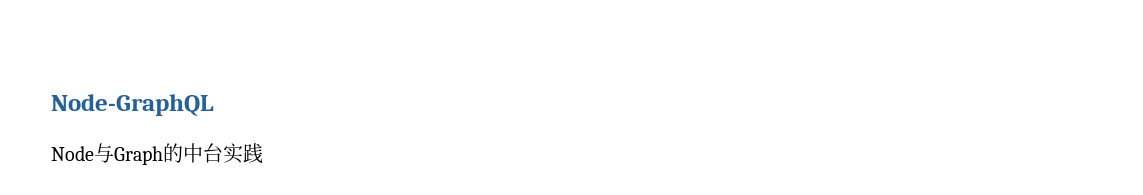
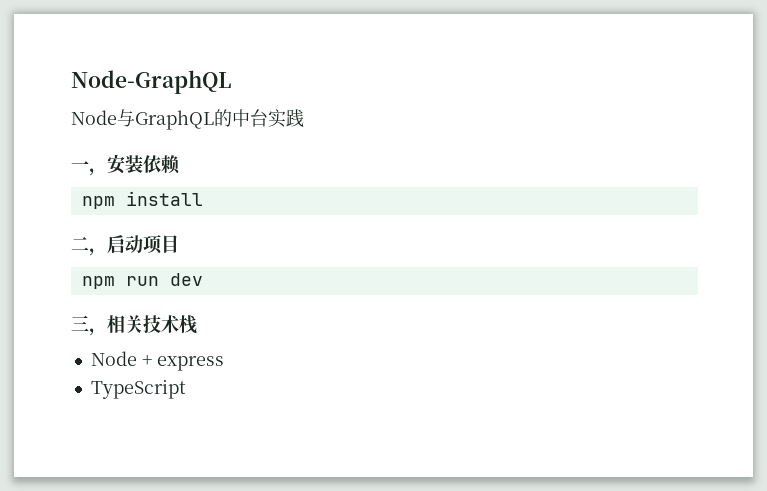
[114,146,163,165] Graph -> [135,110,214,130] GraphQL
(263, 153) none -> [71,154,180,176] [81,191,203,209] [71,235,179,256] [81,273,203,289] [71,315,197,336] [90,351,224,371] [90,379,186,399] // 一，安装依赖 // npm install // 二，启动项目 // npm run dev // 三，相关技术栈 // Node + express // TypeScript

